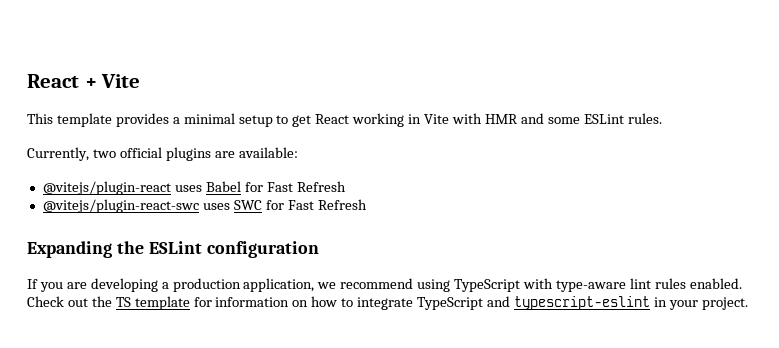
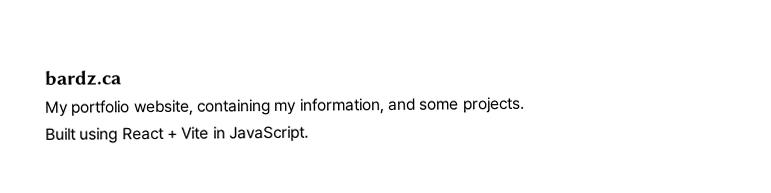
[27,74,141,88] [27,113,662,127] [27,147,298,161] [42,181,346,195] [42,199,367,213] [27,241,319,258] [27,278,742,292] [27,296,748,310] React + Vite // This template provides a minimal setup to get React working in Vite with HMR and some ESLint rules. // Currently, two official plugins are available: // @vitejs/plugin-react uses Babel for Fast Refresh // @vitejs/plugin-react-swc uses SWC for Fast Refresh // Expanding the ESLint configuration // If you are developing a production application, we recommend using TypeScript with type-aware lint rules enabled. Check out the TS template for information on how to integrate TypeScript and typescript-eslint in your project. -> [44,70,122,86] [45,96,525,117] [45,125,309,144] bardz.ca // My portfolio website, containing my information, and some projects. // Built using React + Vite in JavaScript.

